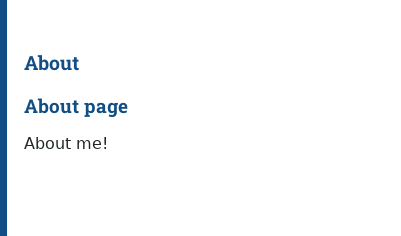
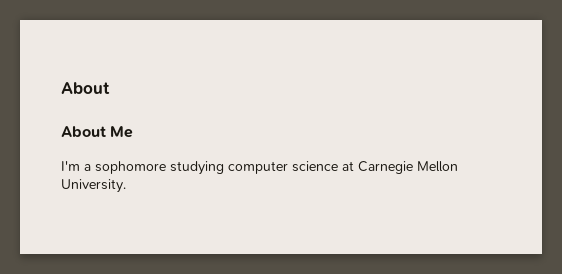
[84,102,129,118] [24,137,108,149] page // About me! -> [110,126,134,138] [61,161,458,175] [61,179,126,193] Me // I'm a sophomore studying computer science at Carnegie Mellon University.

